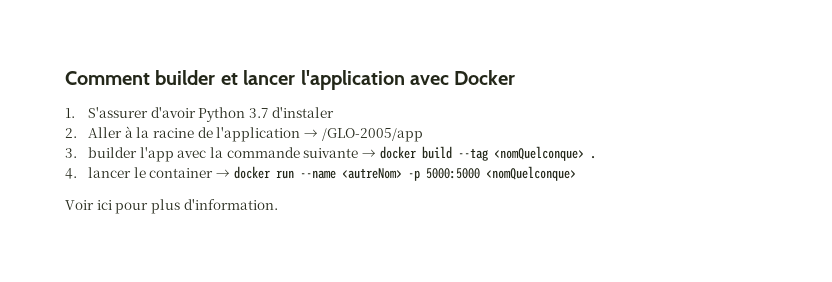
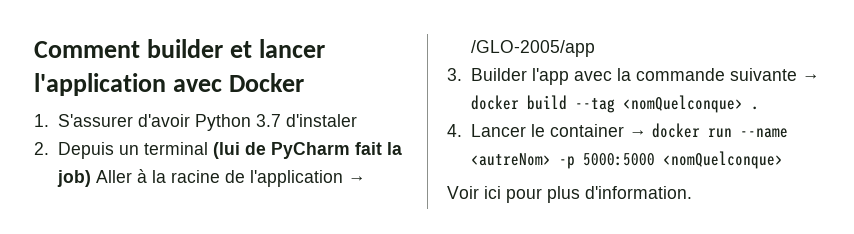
(77, 133) none -> [57,142,402,159] [56,170,91,187] Depuis un terminal (lui de PyCharm fait la job)
[88,147,138,158] builder -> [470,68,527,81] Builder
[88,167,132,178] lancer -> [470,124,526,137] Lancer

